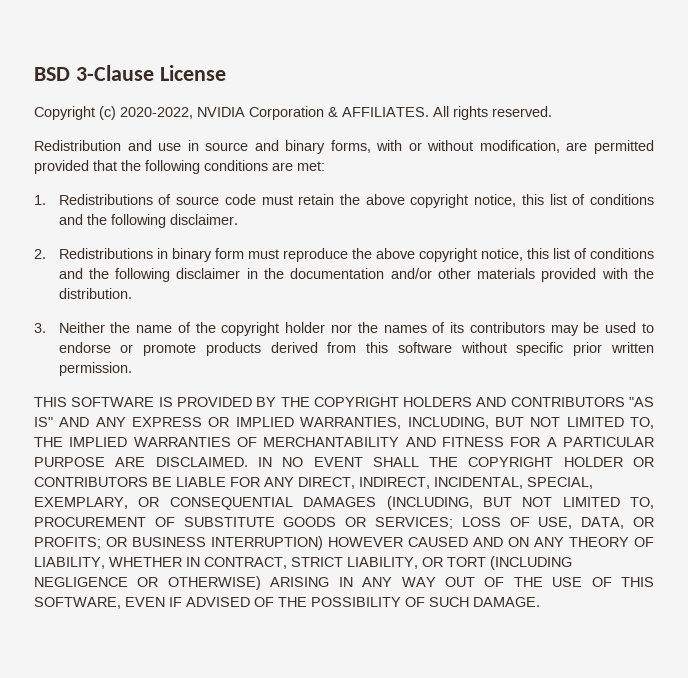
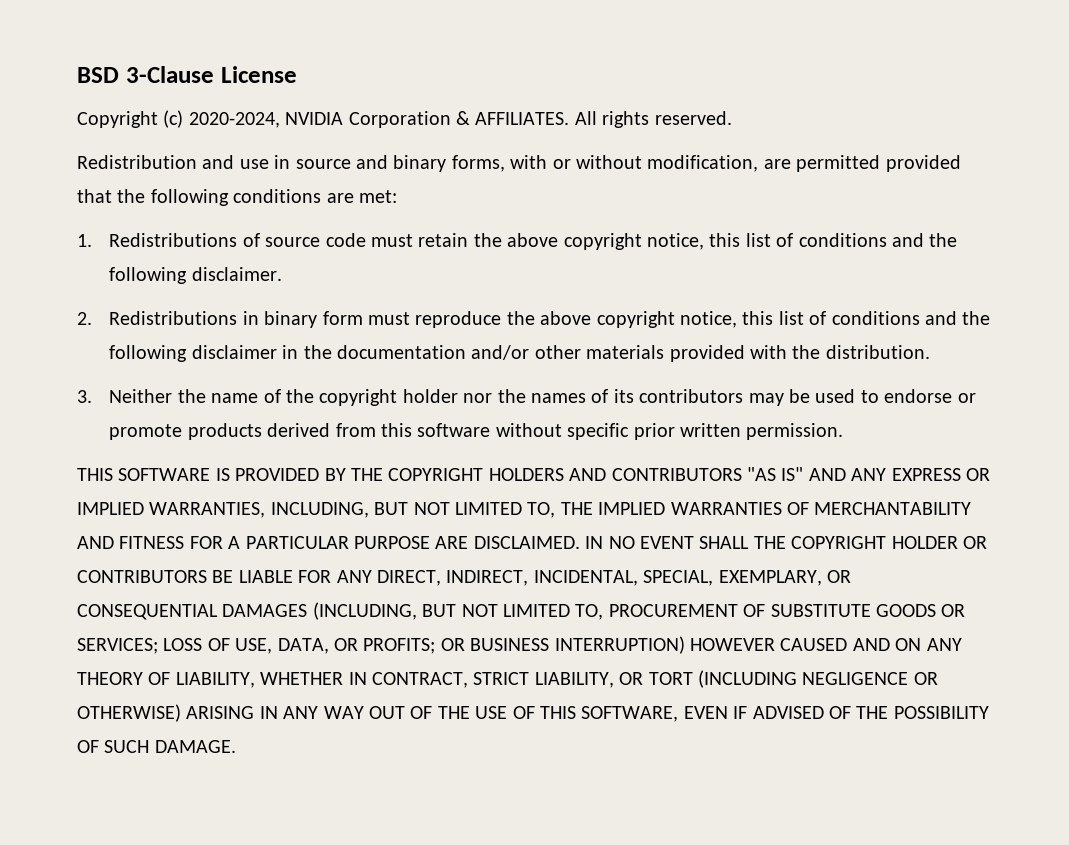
[120,107,193,119] 2020-2022, -> [188,112,280,128] 2020-2024,

